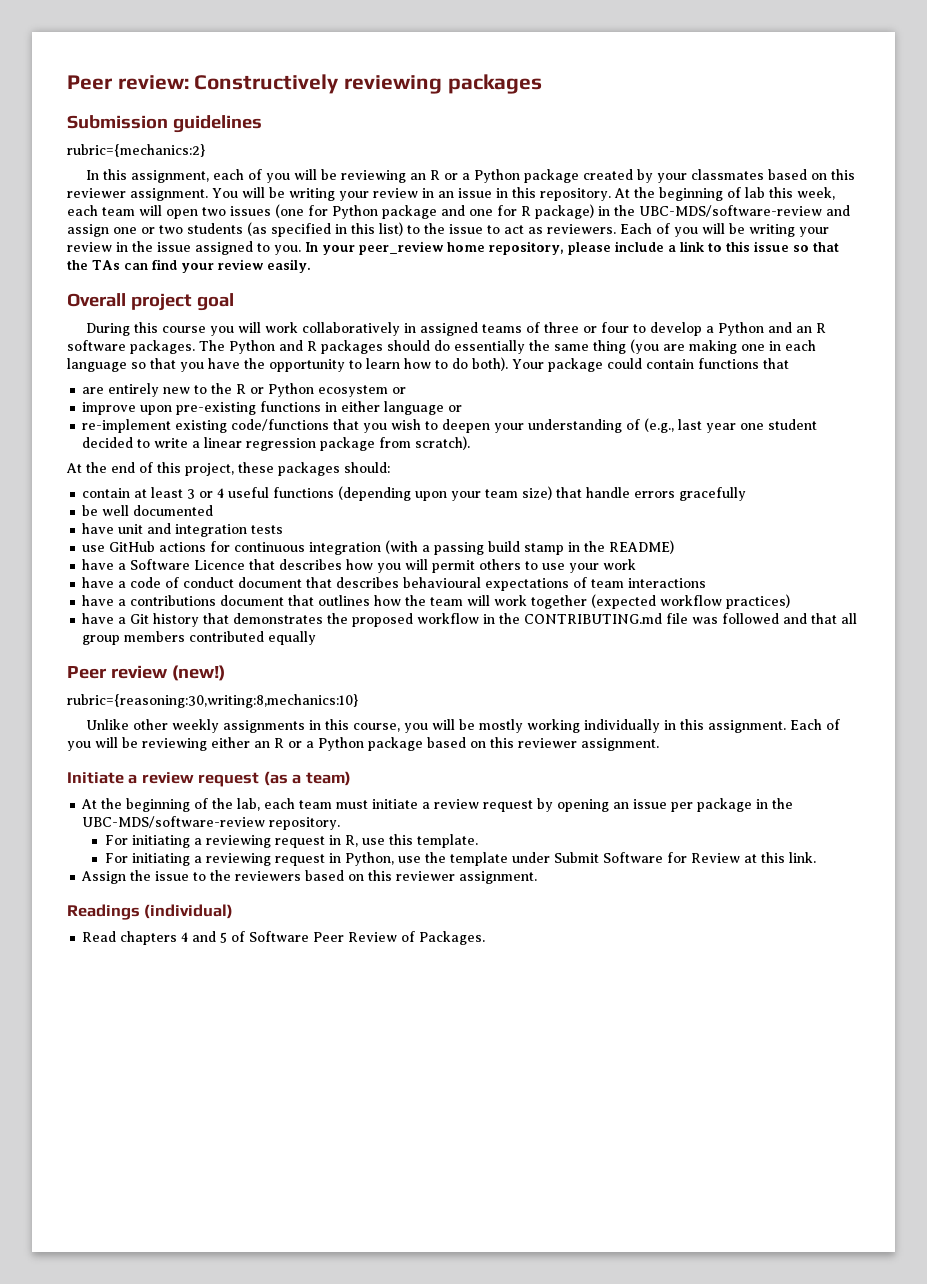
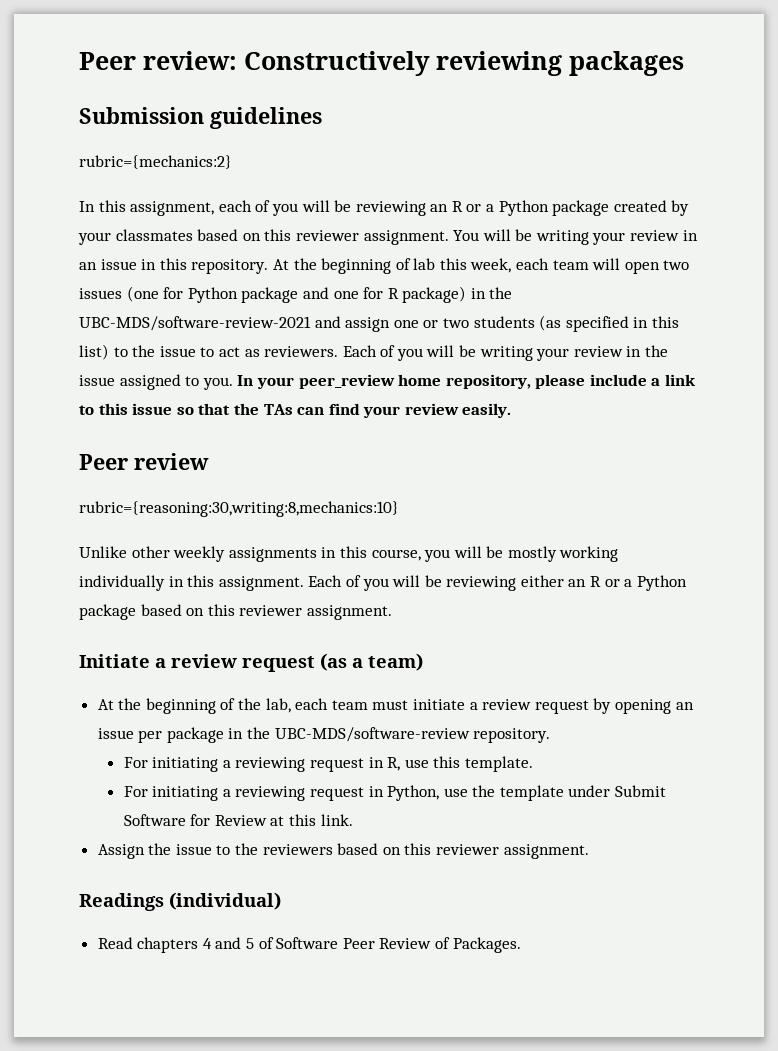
[639,205,822,217] UBC-MDS/software-review -> [79,316,311,331] UBC-MDS/software-review-2021
[67,293,234,311] [85,322,826,336] [67,339,816,354] [67,357,789,372] [82,383,407,397] [82,401,463,415] [82,418,818,433] [82,436,471,451] [66,462,390,476] [82,486,747,501] [82,505,214,516] [82,523,284,537] [82,540,675,555] [82,559,637,573] [82,577,707,591] [82,594,791,609] [82,613,858,627] [82,631,317,645] // Overall project goal // During this course you will work collaboratively in assigned teams of three or four to develop a Python and an R software packages. The Python and R packages should do essentially the same thing (you are making one in each language so that you have the opportunity to learn how to do both). Your package could contain functions that // are entirely new to the R or Python ecosystem or // improve upon pre-existing functions in either language or // re-implement existing code/functions that you wish to deepen your understanding of (e.g., last year one student decided to write a linear regression package from scratch). // At the end of this project, these packages should: // contain at least 3 or 4 useful functions (depending upon your team size) that handle errors gracefully // be well documented // have unit and integration tests // use GitHub actions for continuous integration (with a passing build stamp in the README) // have a Software Licence that describes how you will permit others to use your work // have a code of conduct document that describes behavioural expectations of team interactions // have a contributions document that outlines how the team will work together (expected workflow practices) // have a Git history that demonstrates the proposed workflow in the CONTRIBUTING.md file was followed and that all group members contributed equally -> (512, 410) none
[171,665,225,681] (new!) -> (209, 461) none

